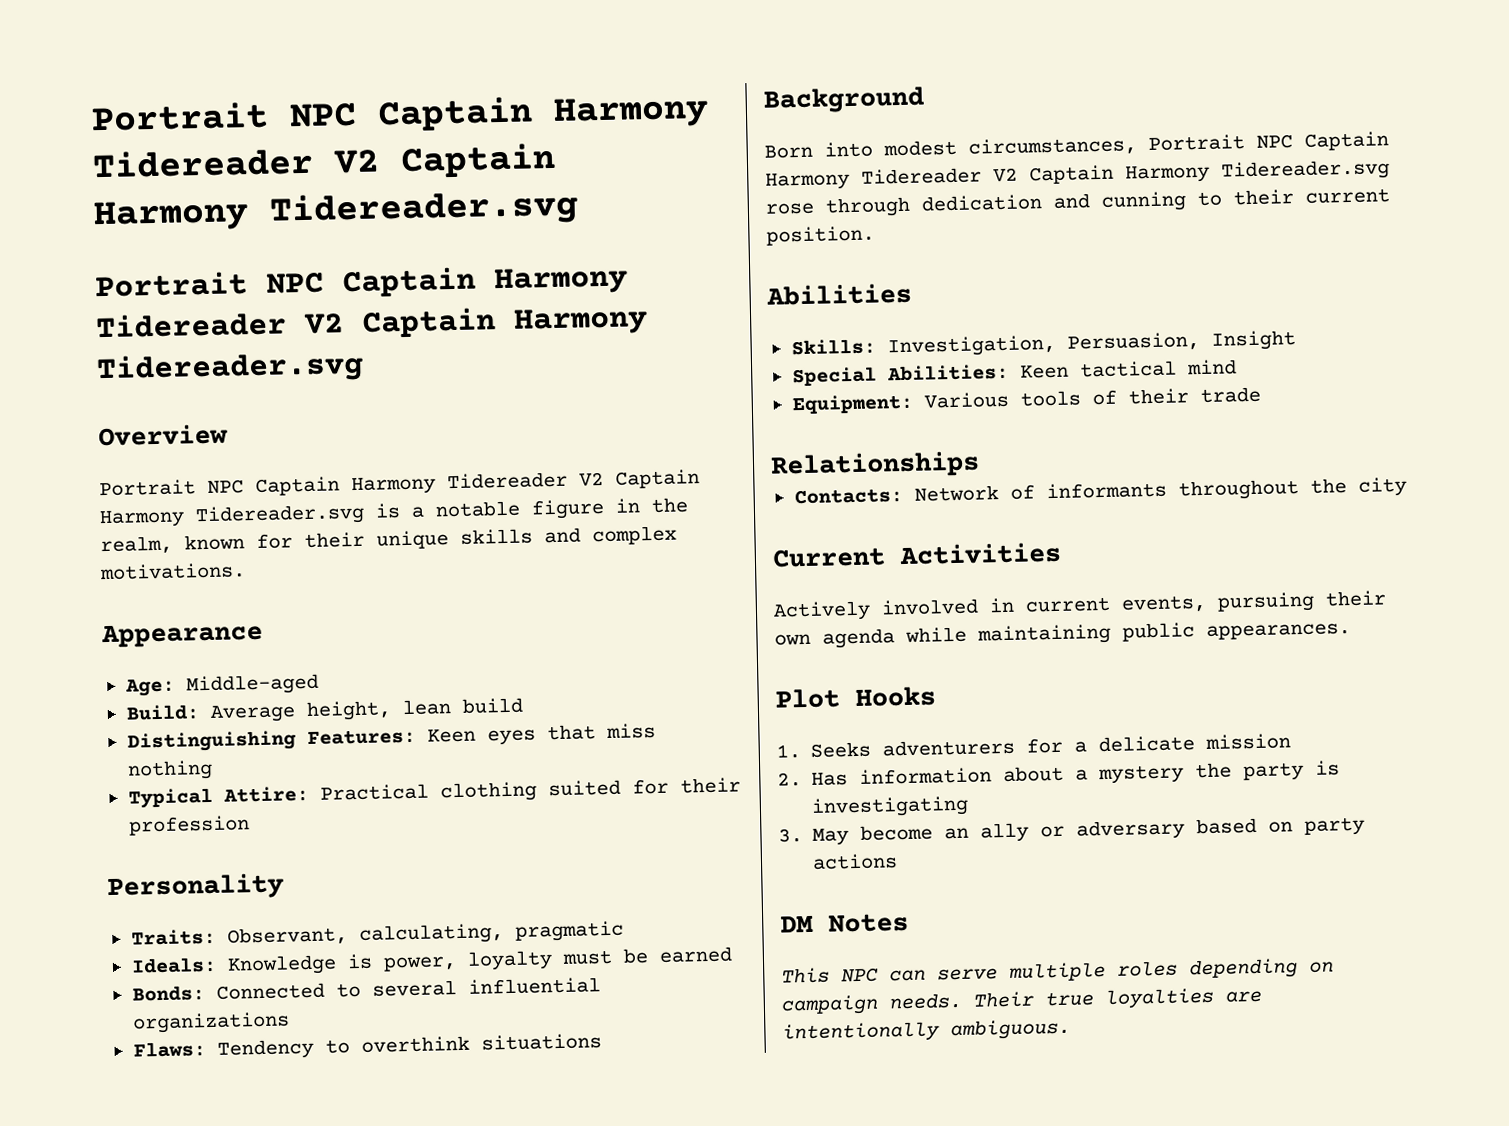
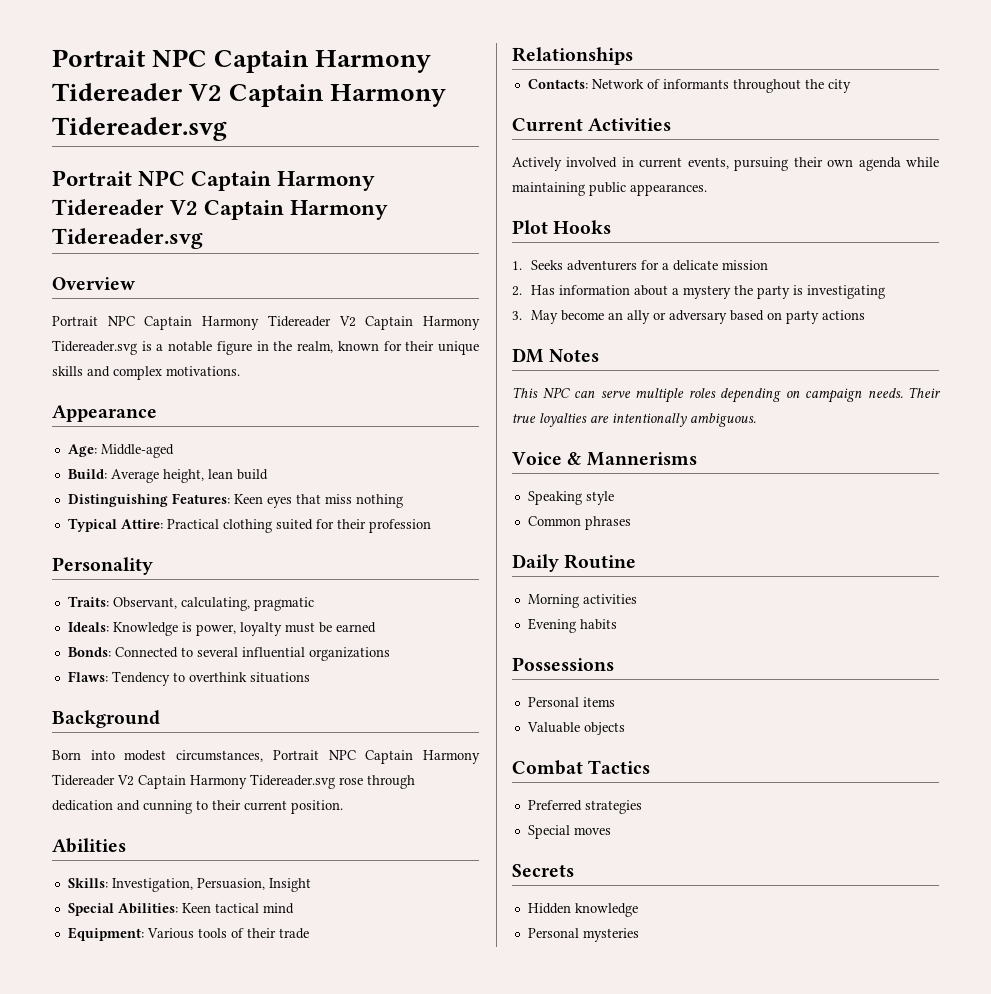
(1071, 1029) none -> [512,452,697,466] [527,491,614,505] [527,516,631,530] [512,554,637,572] [527,594,637,608] [527,618,617,633] [512,657,614,671] [527,697,615,707] [526,722,625,735] [512,760,651,775] [527,800,642,814] [527,825,611,839] [512,864,574,877] [527,903,638,917] [527,928,639,942] // Voice & Mannerisms // Speaking style // Common phrases // Daily Routine // Morning activities // Evening habits // Possessions // Personal items // Valuable objects // Combat Tactics // Preferred strategies // Special moves // Secrets // Hidden knowledge // Personal mysteries

